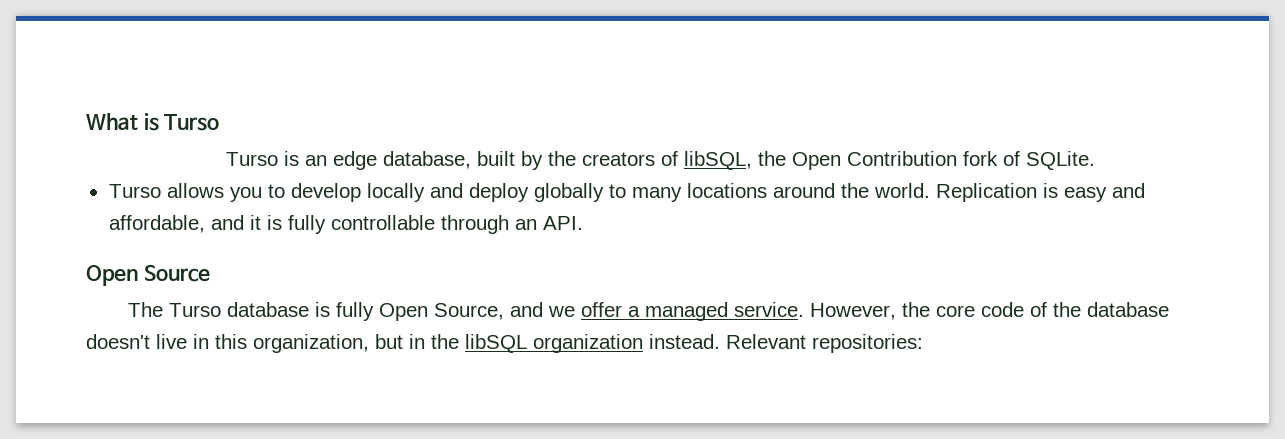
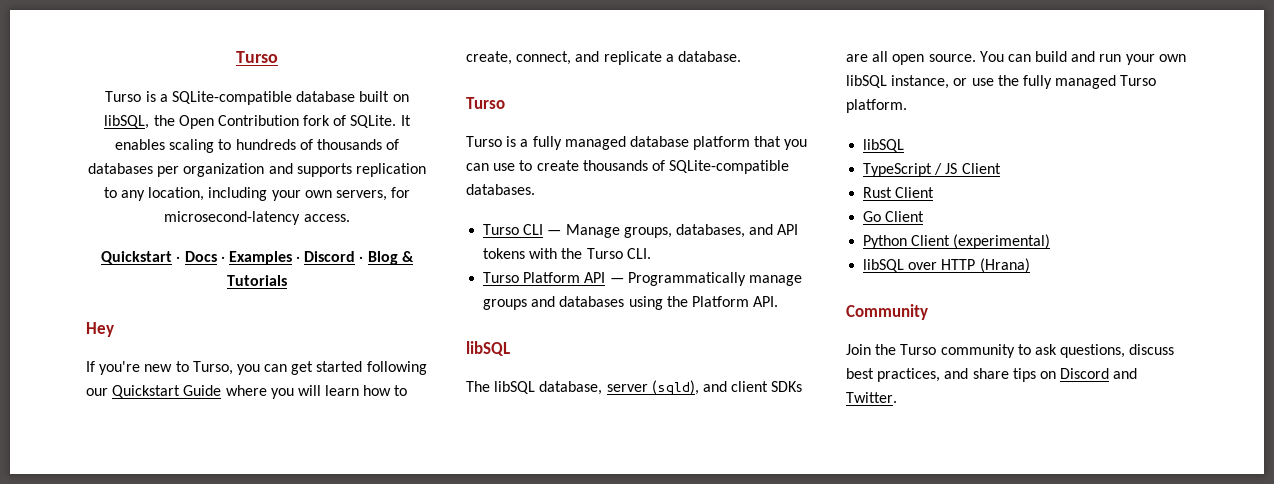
[86,113,220,131] [225,151,678,170] What is Turso // Turso is an edge database, built by the creators of -> [236,51,278,63] [105,91,409,105] Turso // Turso is a SQLite-compatible database built on
[108,183,1145,202] [108,215,537,234] // Turso allows you to develop locally and deploy globally to many locations around the world. Replication is easy and affordable, and it is fully controllable through an -> [400,115,411,126] [114,139,400,153] [88,163,426,177] [103,187,411,201] [164,211,350,225] [101,251,414,265] [227,275,287,286] [86,322,114,337] [86,361,427,375] [86,385,408,399] [466,51,741,65] [466,97,505,109] [466,136,808,150] [466,160,790,174] [466,184,535,195] [483,224,799,238] [483,248,651,259] [483,272,802,286] [483,296,749,310] It enables scaling to hundreds of thousands of databases per organization and supports replication to any location, including your own servers, for microsecond-latency access. // Quickstart · Docs · Examples · Discord · Blog & Tutorials // Hey // If you're new to Turso, you can get started following our Quickstart Guide where you will learn how to create, connect, and replicate a database. // Turso // Turso is a fully managed database platform that you can use to create thousands of SQLite-compatible databases. // Turso CLI — Manage groups, databases, and API tokens with the Turso CLI. // Turso Platform API — Programmatically manage groups and databases using the Platform
[86,265,210,286] Open Source -> [466,341,510,356] libSQL
[168,302,1169,321] [86,334,923,353] Turso database is fully Open Source, and we offer a managed service. However, the core code of the database doesn't live in this organization, but in the libSQL organization instead. Relevant repositories: -> [494,380,803,395] [846,51,1186,65] [846,75,1157,89] [846,99,907,113] [863,139,905,152] [863,163,1001,177] [863,187,935,198] [863,211,925,222] [863,234,1051,249] [863,258,1030,273] [846,304,928,320] [846,344,1175,358] [846,368,1138,382] [846,392,897,403] libSQL database, server (sqld), and client SDKs are all open source. You can build and run your own libSQL instance, or use the fully managed Turso platform. // libSQL // TypeScript / JS Client // Rust Client // Go Client // Python Client (experimental) // libSQL over HTTP (Hrana) // Community // Join the Turso community to ask questions, discuss best practices, and share tips on Discord and Twitter.

